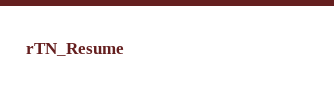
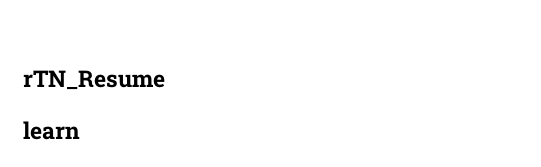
(124, 49) none -> [23,121,80,140] // learn

